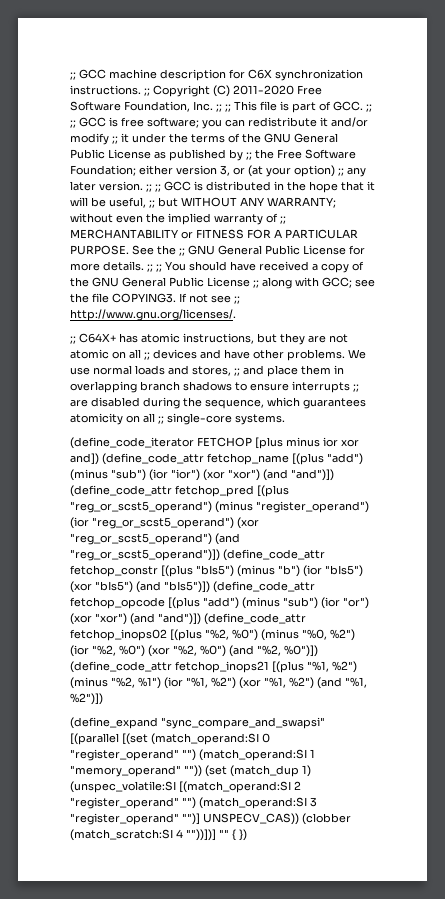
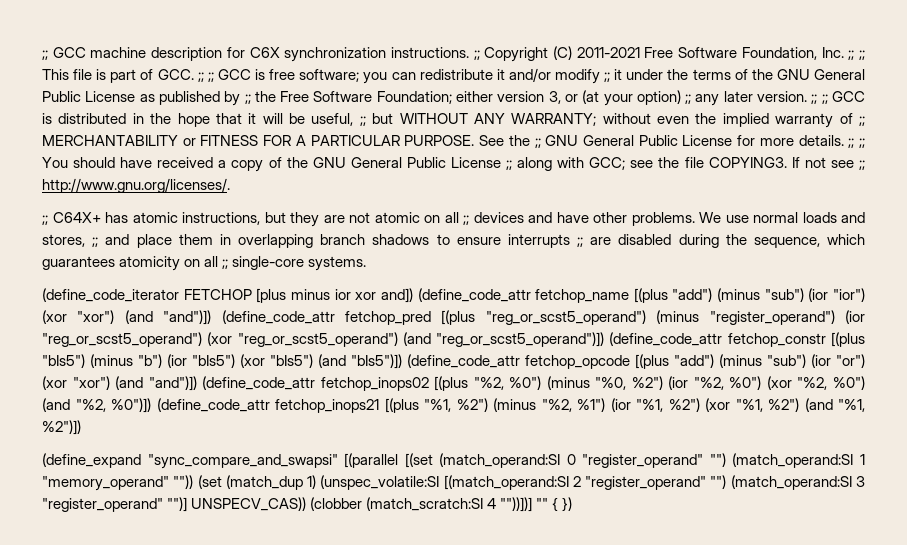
[233,85,294,95] 2011-2020 -> [576,47,640,58] 2011-2021

